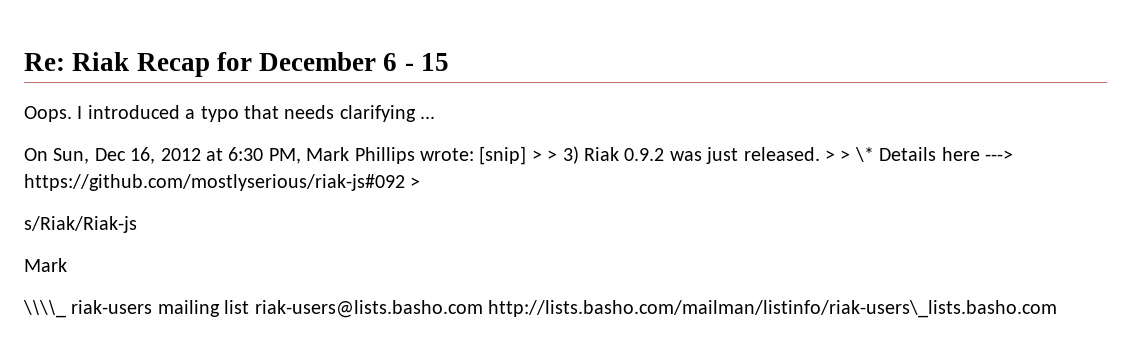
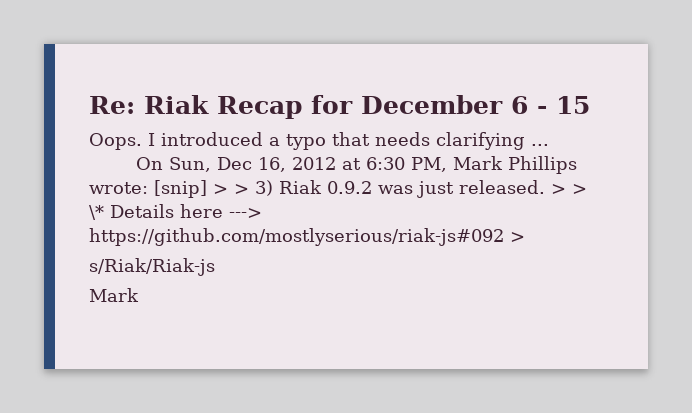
[23,300,1057,318] // \\\\_ riak-users mailing list riak-users@lists.basho.com http://lists.basho.com/mailman/listinfo/riak-users\_lists.basho.com -> (139, 295) none

